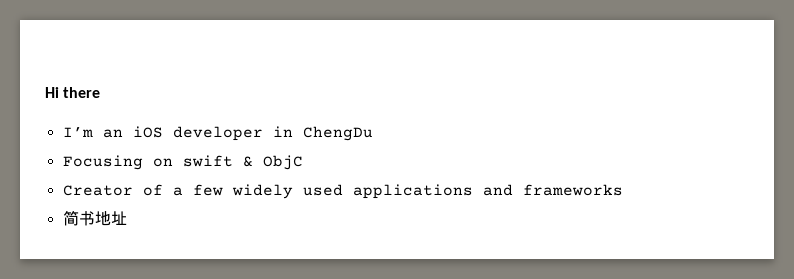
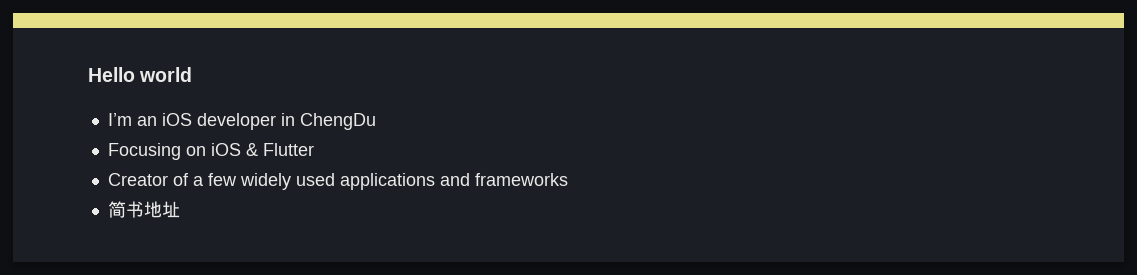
[45,87,101,98] Hi there -> [88,67,193,82] Hello world
[182,155,303,170] swift & ObjC -> [210,143,314,156] iOS & Flutter

